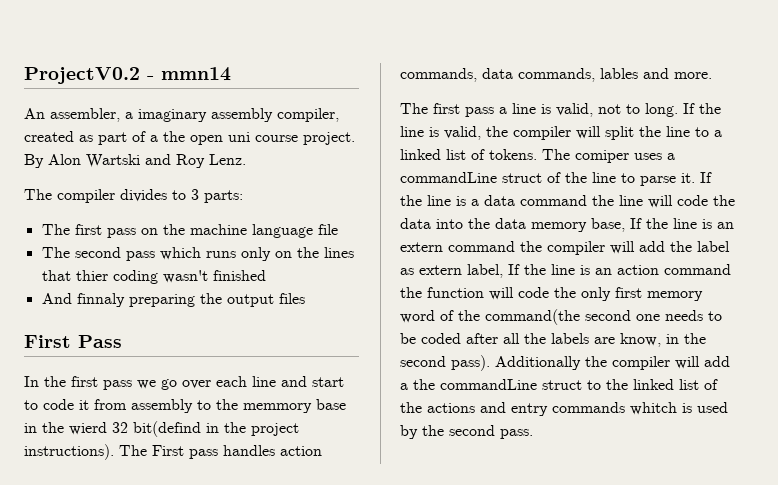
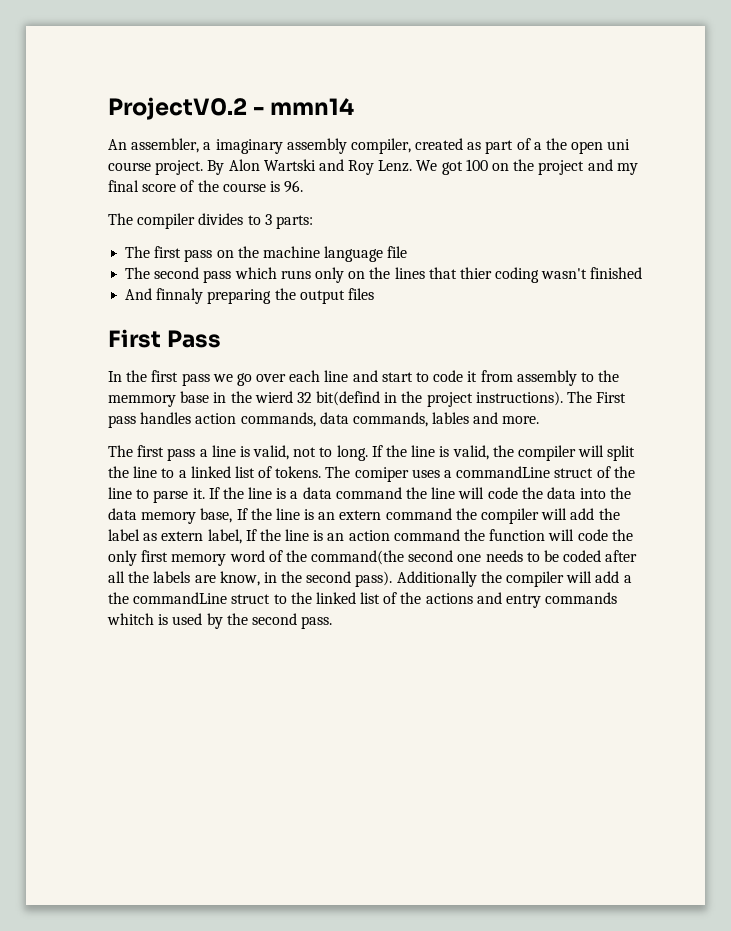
(246, 159) none -> [416,159,638,175] [108,180,304,193] We got 100 on the project and my final score of the course is 96.

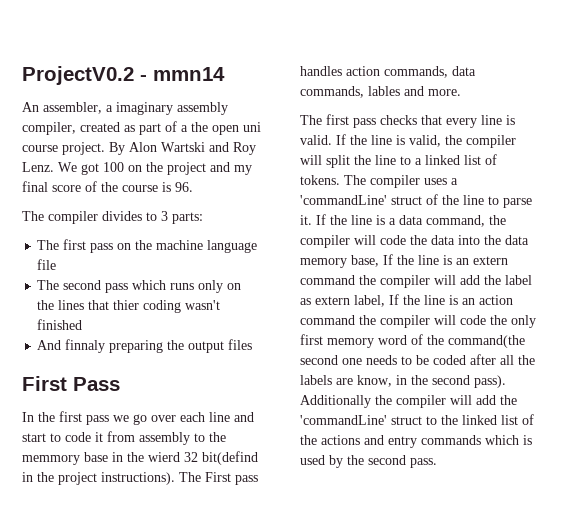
[199,445,368,461] a line is valid, not to long. -> [380,115,515,128] [300,135,332,145] checks that every line is valid.
[354,467,409,482] comiper -> [370,175,420,188] compiler
[456,466,551,478] commandLine -> [300,195,387,205] 'commandLine'
[335,487,456,499] command the line -> [426,215,506,227] [300,235,350,248] command, the compiler
[489,529,546,541] function -> [380,315,430,328] compiler
[623,575,632,583] [108,592,228,604] a the commandLine -> [500,395,517,405] [300,415,387,425] the 'commandLine'
[107,613,154,625] whitch -> [485,435,519,445] which

